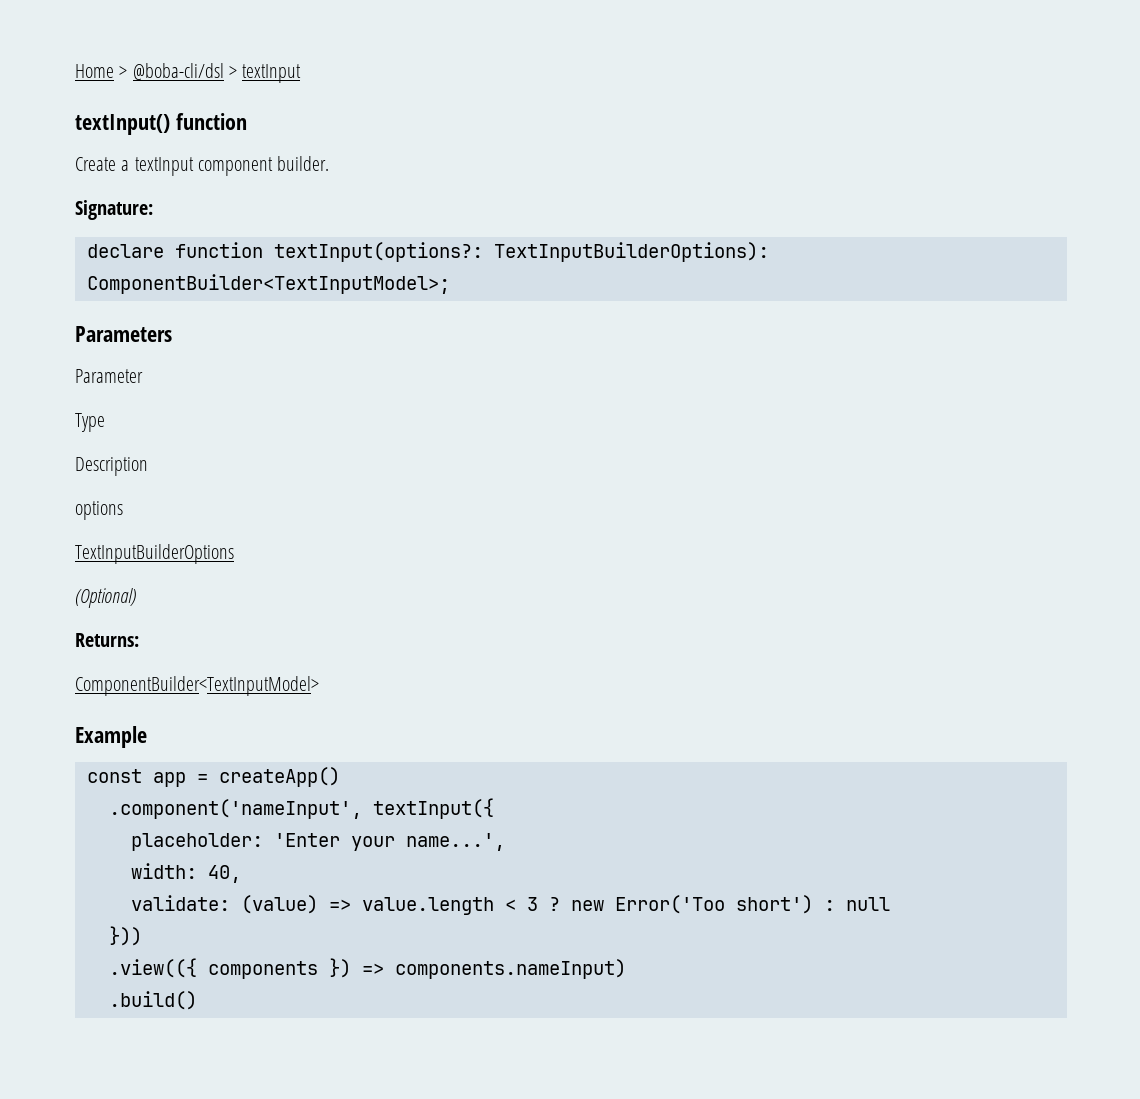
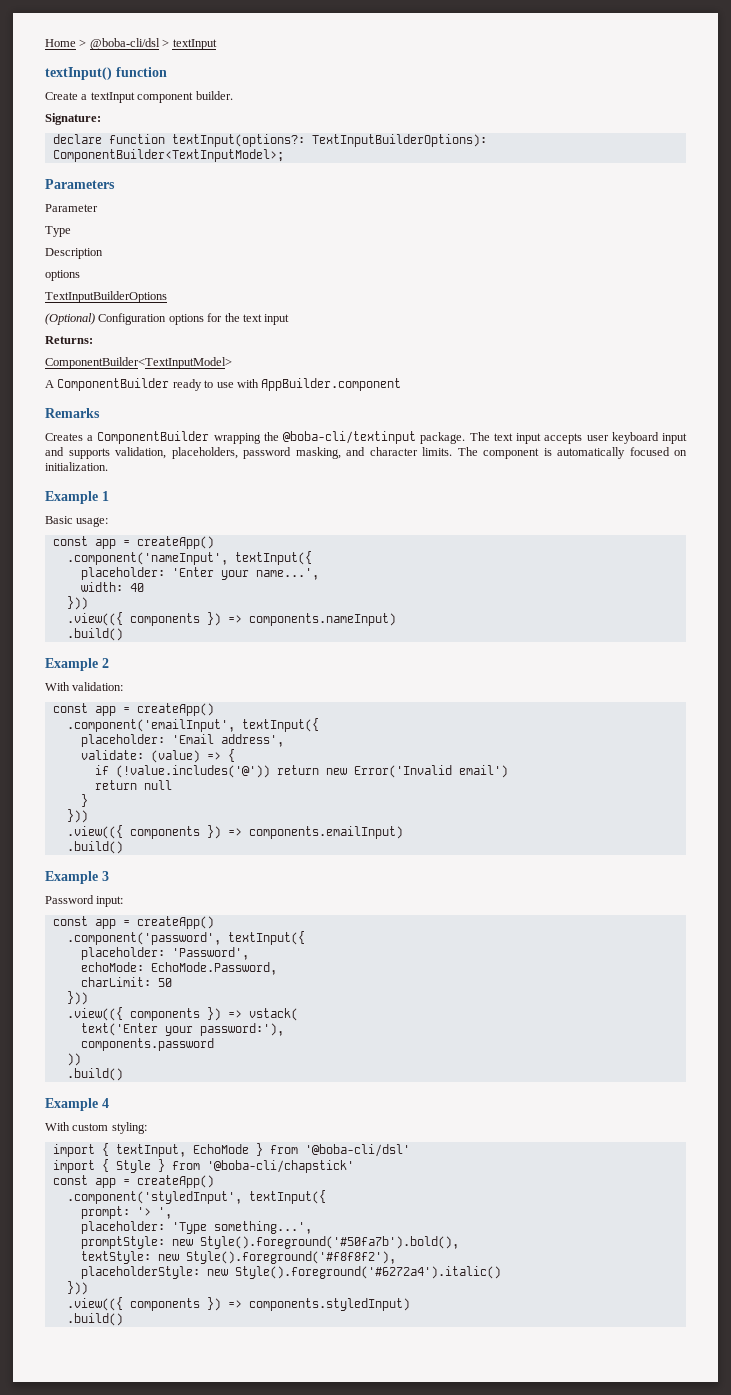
[75,633,139,647] [75,676,319,696] [75,726,147,748] // Returns: // ComponentBuilder<TextInputModel> // Example -> [98,313,290,325] [45,336,93,344] [45,357,232,369] [45,378,402,391] [45,408,100,418] [45,431,688,444] [45,447,687,459] [45,462,108,471] [45,491,109,504] [45,516,109,527] Configuration options for the text input // Returns: // ComponentBuilder<TextInputModel> // A ComponentBuilder ready to use with AppBuilder.component // Remarks // Creates a ComponentBuilder wrapping the @boba-cli/textinput package. The text input accepts user keyboard input and supports validation, placeholders, password masking, and character limits. The component is automatically focused on initialization. // Example 1 // Basic usage:
[207,865,241,883] [130,895,890,915] 40, // validate: (value) => value.length < 3 ? new Error('Too short') : null -> [129,583,144,592] 40
(197, 1000) none -> [45,658,109,671] [45,682,124,691] [52,703,214,716] [66,718,319,732] [80,734,284,747] [80,749,235,763] [94,765,508,778] [94,780,172,790] [80,794,88,807] [66,809,88,823] [66,825,403,839] [66,841,123,854] [45,871,109,884] [45,895,124,907] [52,916,214,929] [66,931,305,945] [80,947,249,960] [80,962,277,975] [80,977,172,987] [66,991,88,1005] [66,1007,298,1021] [80,1023,284,1036] [80,1038,214,1051] [66,1053,81,1066] [66,1068,123,1081] [45,1098,109,1111] [45,1122,147,1134] [52,1143,410,1157] [52,1159,354,1173] [52,1175,214,1188] [66,1190,326,1204] [80,1206,172,1219] [80,1221,312,1234] [80,1236,459,1249] [80,1251,396,1264] [80,1266,501,1279] [66,1281,88,1295] [66,1297,410,1311] [66,1313,123,1326] // Example 2 // With validation: // const app = createApp() // .component('emailInput', textInput({ // placeholder: 'Email address', // validate: (value) => { // if (!value.includes('@')) return new Error('Invalid email') // return null // } // })) // .view(({ components }) => components.emailInput) // .build() // Example 3 // Password input: // const app = createApp() // .component('password', textInput({ // placeholder: 'Password', // echoMode: EchoMode.Password, // charLimit: 50 // })) // .view(({ components }) => vstack( // text('Enter your password:'), // components.password // )) // .build() // Example 4 // With custom styling: // import { textInput, EchoMode } from '@boba-cli/dsl' // import { Style } from '@boba-cli/chapstick' // const app = createApp() // .component('styledInput', textInput({ // prompt: '> ', // placeholder: 'Type something...', // promptStyle: new Style().foreground('#50fa7b').bold(), // textStyle: new Style().foreground('#f8f8f2'), // placeholderStyle: new Style().foreground('#6272a4').italic() // })) // .view(({ components }) => components.styledInput) // .build()

